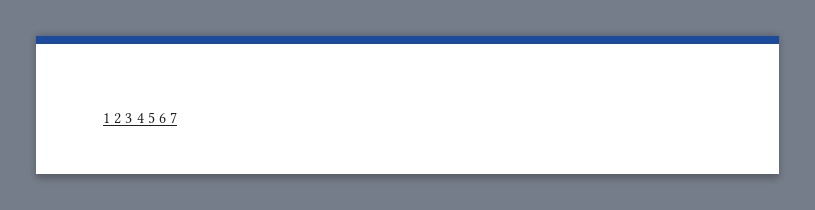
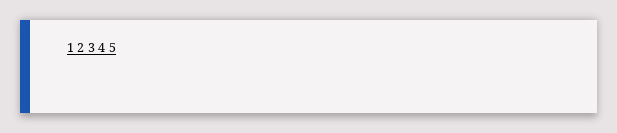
[158,112,178,123] 6 7 -> (116, 47) none

